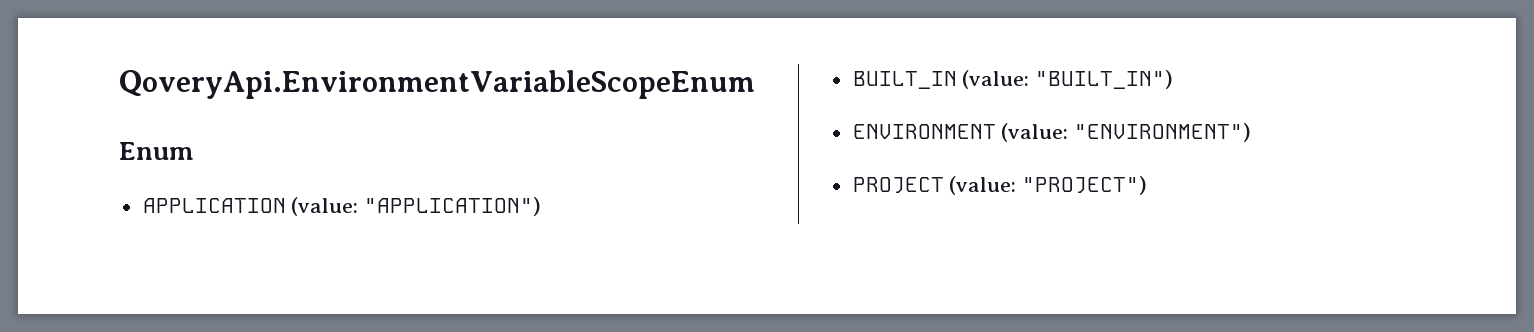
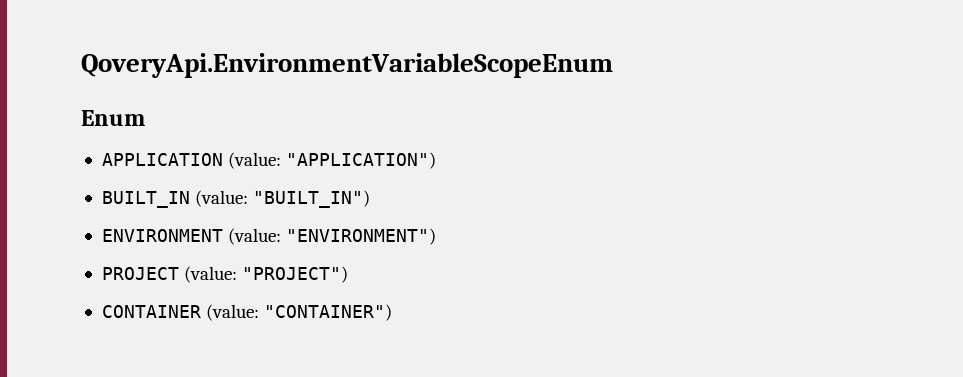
(1148, 185) none -> [101,304,393,321] // CONTAINER (value: "CONTAINER")

